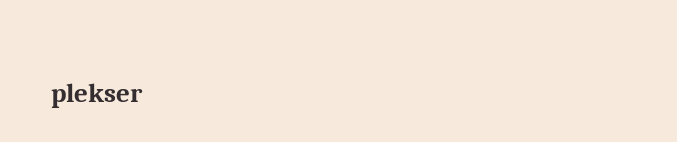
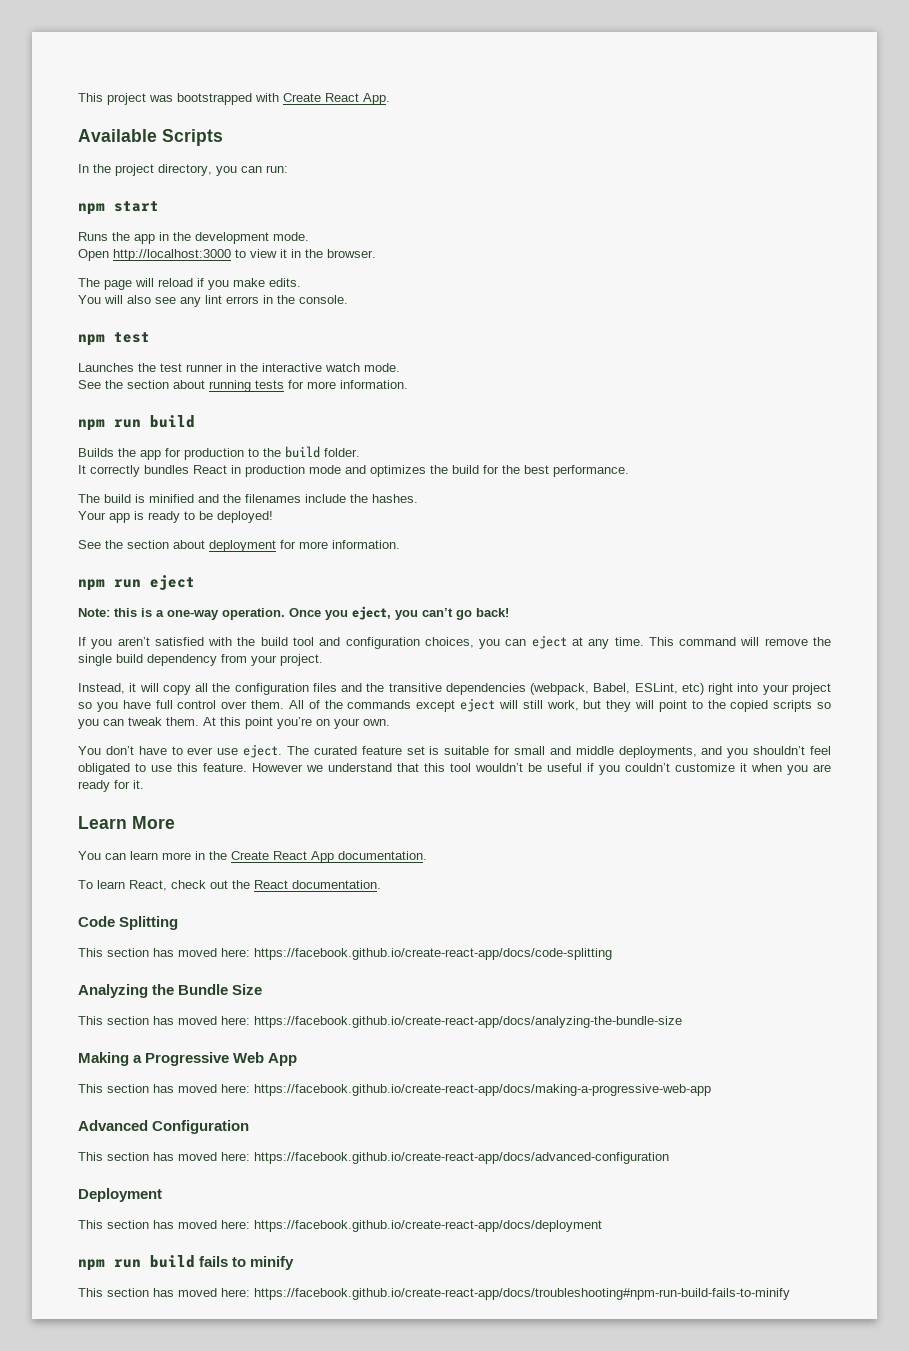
[51,83,143,108] plekser -> [78,93,390,105] [78,129,223,146] [78,164,288,176] [78,201,159,215] [78,232,309,244] [78,249,376,261] [78,278,301,290] [78,295,348,307] [78,332,150,346] [78,363,400,372] [78,380,408,392] [78,415,195,431] [78,446,360,460] [78,465,629,477] [78,494,418,503] [78,511,273,523] [78,540,400,552] [78,575,195,591] [78,606,509,620] [78,635,832,649] [78,654,323,666] [78,683,832,695] [78,698,832,712] [78,717,390,729] [78,744,831,758] [78,763,831,775] [78,780,144,792] [78,816,175,829] [78,851,427,863] [78,880,381,891] [78,916,179,930] [78,948,612,960] [78,984,263,998] [78,1016,682,1028] [78,1052,298,1066] [78,1084,711,1096] [78,1120,250,1134] [78,1152,669,1164] [78,1188,162,1202] [78,1220,602,1232] [78,1255,295,1271] [78,1288,790,1300] This project was bootstrapped with Create React App. // Available Scripts // In the project directory, you can run: // npm start // Runs the app in the development mode. // Open http://localhost:3000 to view it in the browser. // The page will reload if you make edits. // You will also see any lint errors in the console. // npm test // Launches the test runner in the interactive watch mode. // See the section about running tests for more information. // npm run build // Builds the app for production to the build folder. // It correctly bundles React in production mode and optimizes the build for the best performance. // The build is minified and the filenames include the hashes. // Your app is ready to be deployed! // See the section about deployment for more information. // npm run eject // Note: this is a one-way operation. Once you eject, you can’t go back! // If you aren’t satisfied with the build tool and configuration choices, you can eject at any time. This command will remove the single build dependency from your project. // Instead, it will copy all the configuration files and the transitive dependencies (webpack, Babel, ESLint, etc) right into your project so you have full control over them. All of the commands except eject will still work, but they will point to the copied scripts so you can tweak them. At this point you’re on your own. // You don’t have to ever use eject. The curated feature set is suitable for small and middle deployments, and you shouldn’t feel obligated to use this feature. However we understand that this tool wouldn’t be useful if you couldn’t customize it when you are ready for it. // Learn More // You can learn more in the Create React App documentation. // To learn React, check out the React documentation. // Code Splitting // This section has moved here: https://facebook.github.io/create-react-app/docs/code-splitting // Analyzing the Bundle Size // This section has moved here: https://facebook.github.io/create-react-app/docs/analyzing-the-bundle-size // Making a Progressive Web App // This section has moved here: https://facebook.github.io/create-react-app/docs/making-a-progressive-web-app // Advanced Configuration // This section has moved here: https://facebook.github.io/create-react-app/docs/advanced-configuration // Deployment // This section has moved here: https://facebook.github.io/create-react-app/docs/deployment // npm run build fails to minify // This section has moved here: https://facebook.github.io/create-react-app/docs/troubleshooting#npm-run-build-fails-to-minify

